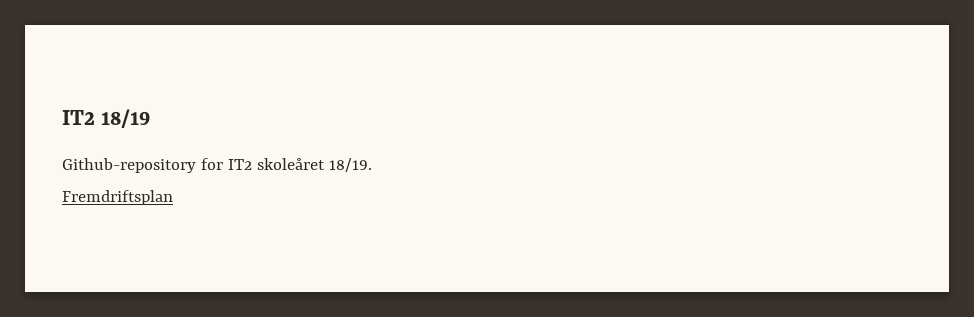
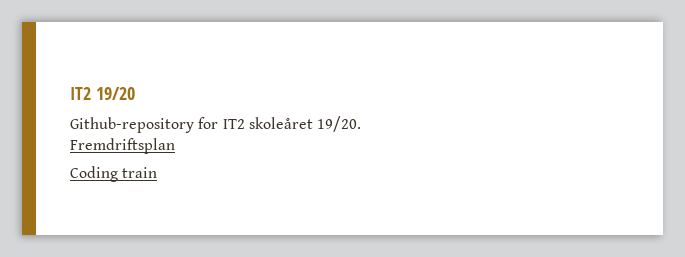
[62,109,151,128] IT2 18/19 -> [70,87,135,100] IT2 19/20
[328,158,372,172] 18/19. -> [317,116,362,132] 19/20.
(173, 197) none -> [70,166,158,182] // Coding train

